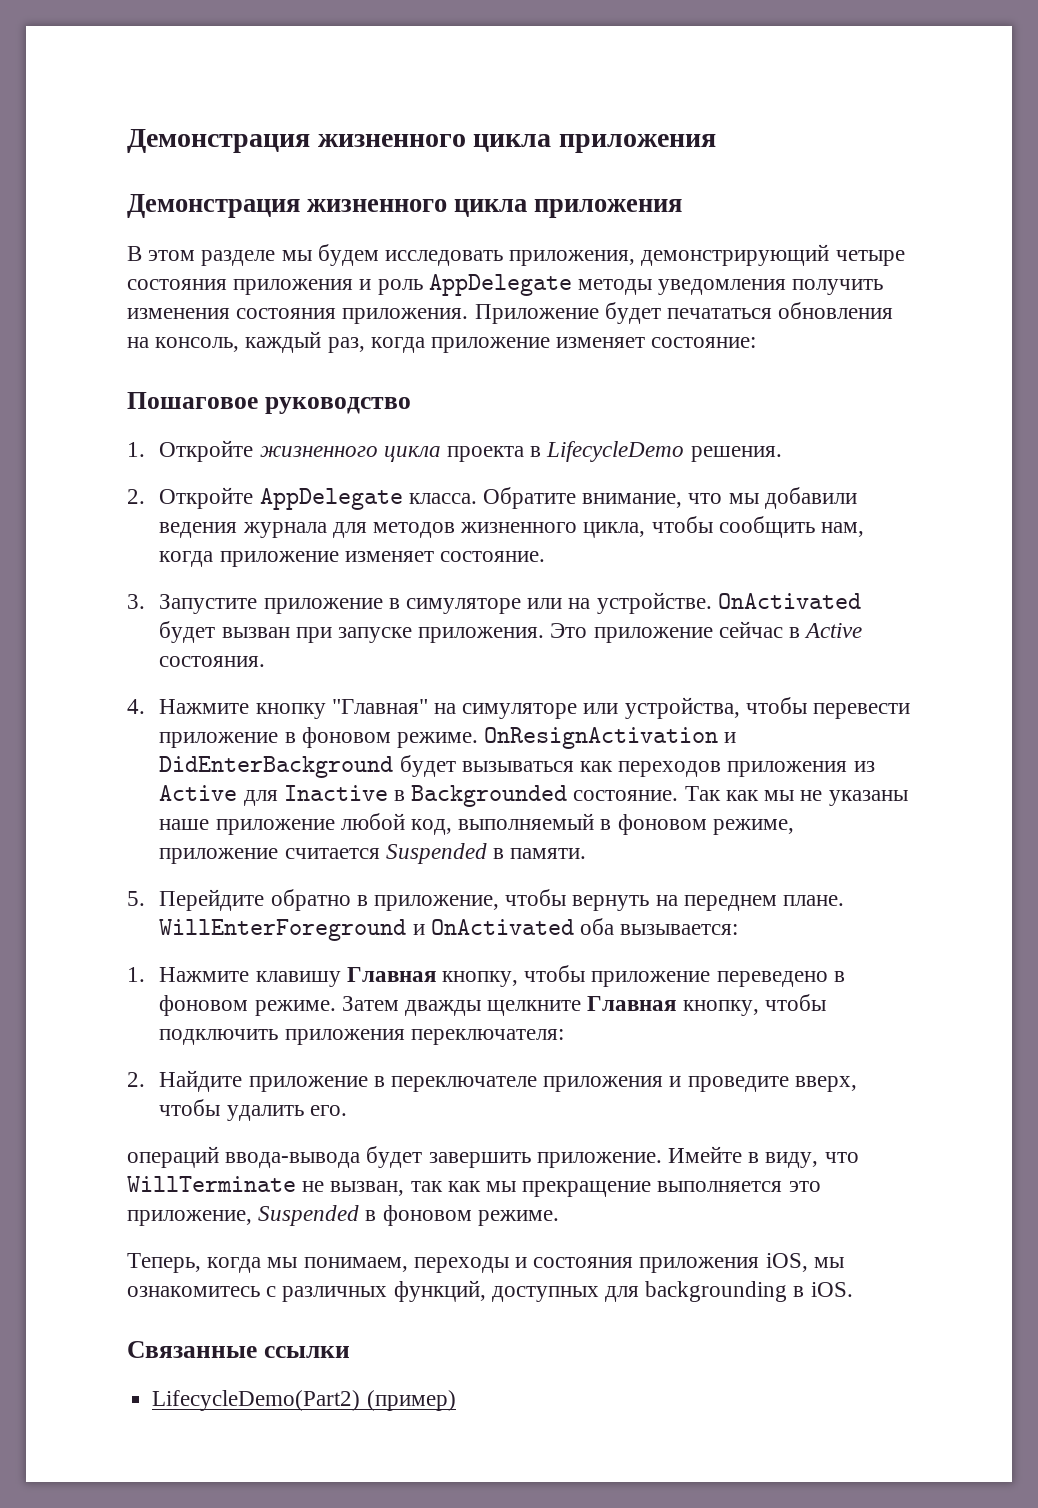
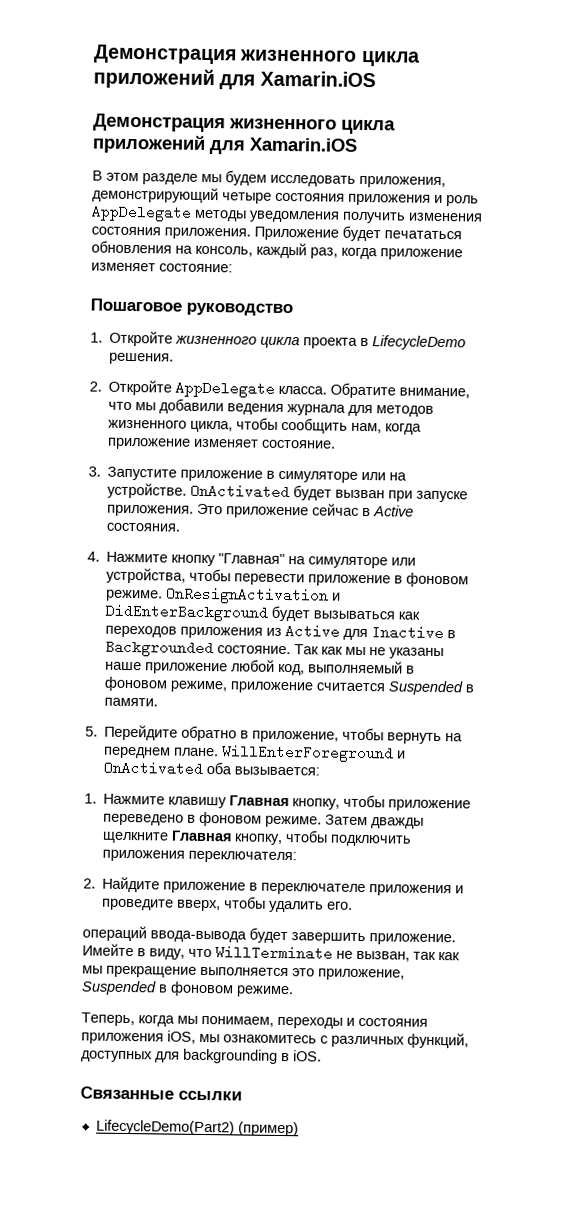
[127,129,716,153] [127,194,683,218] Демонстрация жизненного цикла приложения // Демонстрация жизненного цикла приложения -> [93,44,420,67] [93,67,376,90] [93,113,396,135] [92,134,358,155] Демонстрация жизненного цикла приложений для Xamarin.iOS // Демонстрация жизненного цикла приложений для Xamarin.iOS

